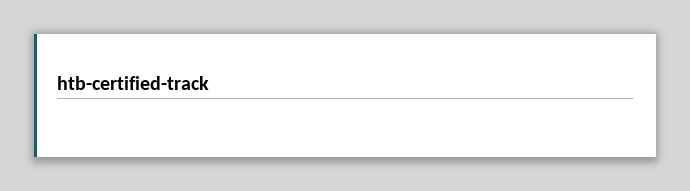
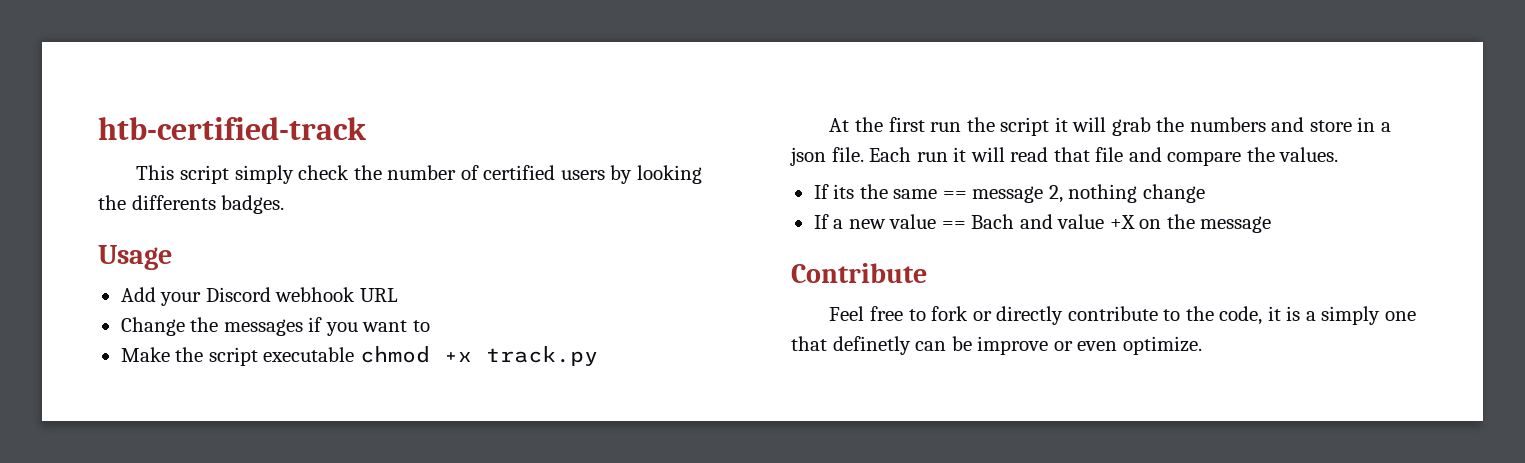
(209, 83) none -> [136,165,702,184] [98,195,285,214] [98,245,172,270] [120,287,398,306] [120,317,430,336] [120,346,598,366] [829,117,1391,136] [790,147,1339,166] [813,184,1205,203] [813,214,1272,233] [791,263,927,283] [829,306,1416,325] [791,336,1202,355] // This script simply check the number of certified users by looking the differents badges. // Usage // Add your Discord webhook URL // Change the messages if you want to // Make the script executable chmod +x track.py // At the first run the script it will grab the numbers and store in a json file. Each run it will read that file and compare the values. // If its the same == message 2, nothing change // If a new value == Bach and value +X on the message // Contribute // Feel free to fork or directly contribute to the code, it is a simply one that definetly can be improve or even optimize.

